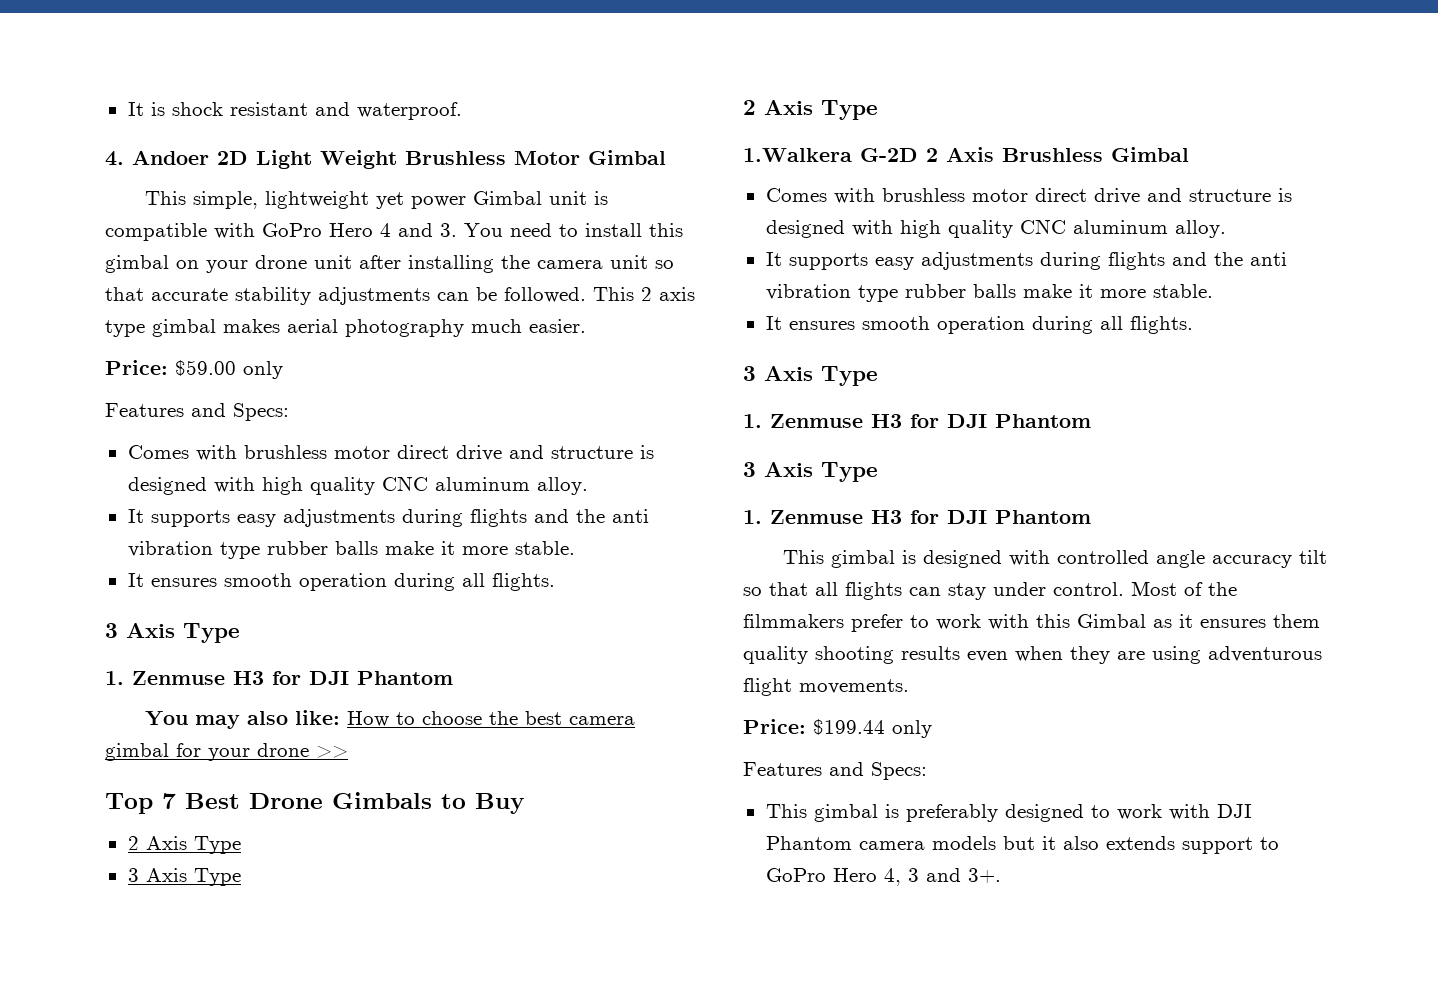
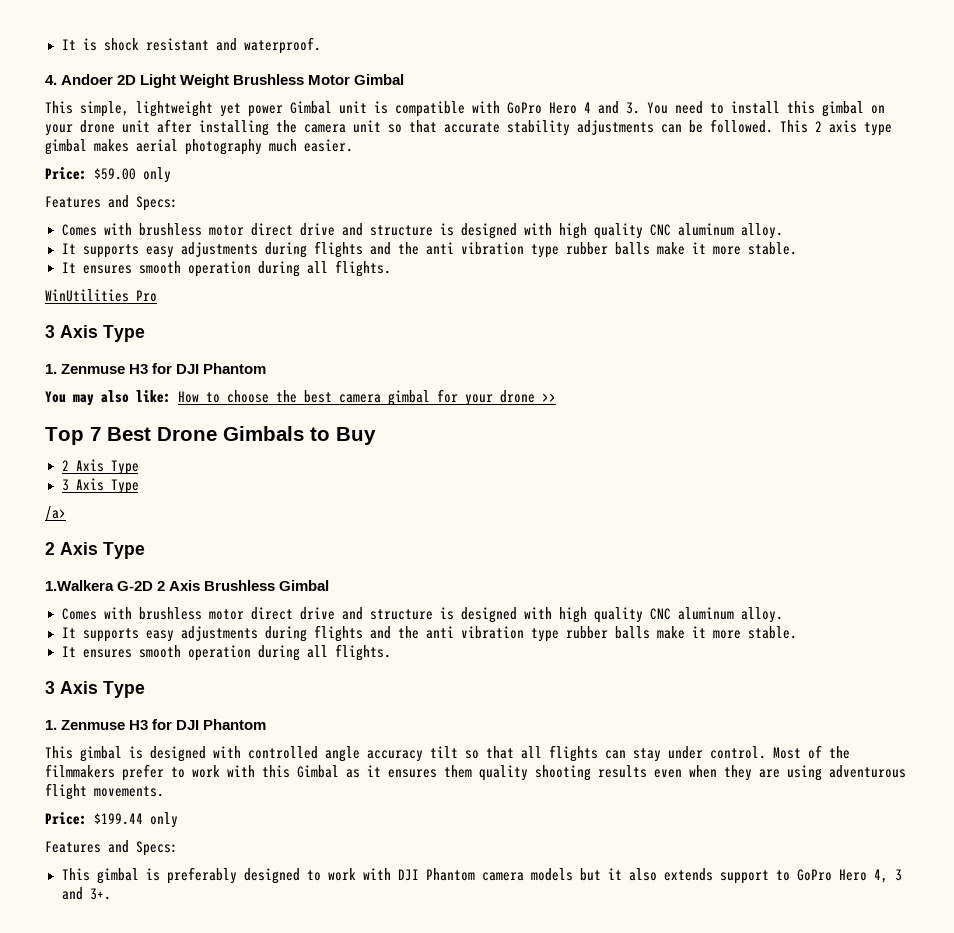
(555, 582) none -> [45,289,157,302] // WinUtilities Pro
(241, 877) none -> [45,506,66,521] // /a>
[743,462,878,482] [743,510,1091,524] // 3 Axis Type // 1. Zenmuse H3 for DJI Phantom -> (267, 724) none

